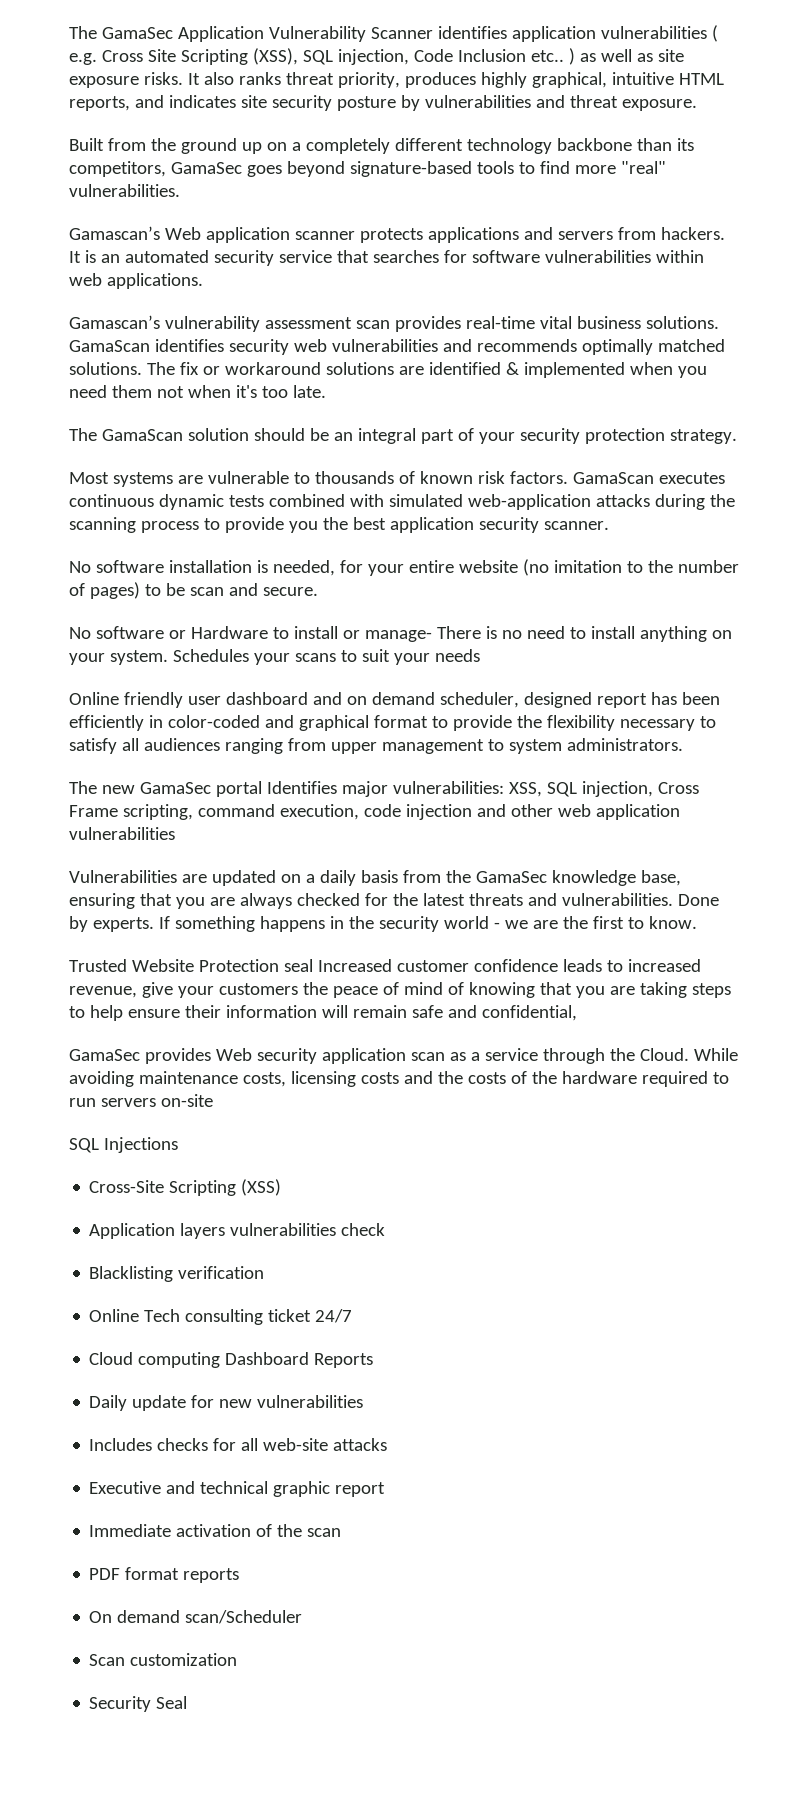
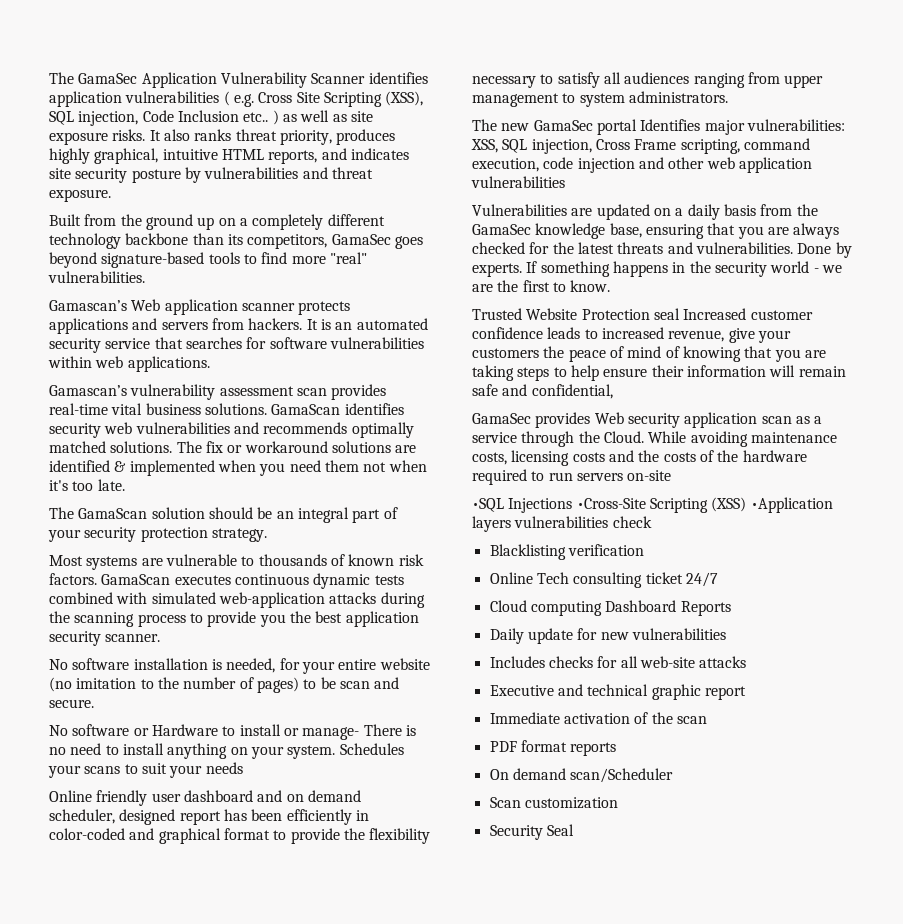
[69,1138,99,1153] SQL -> [472,498,504,512] •SQL
[89,1180,165,1193] // Cross-Site -> [576,498,646,509] •Cross-Site
[89,1223,176,1239] // Application -> [750,497,833,513] •Application

